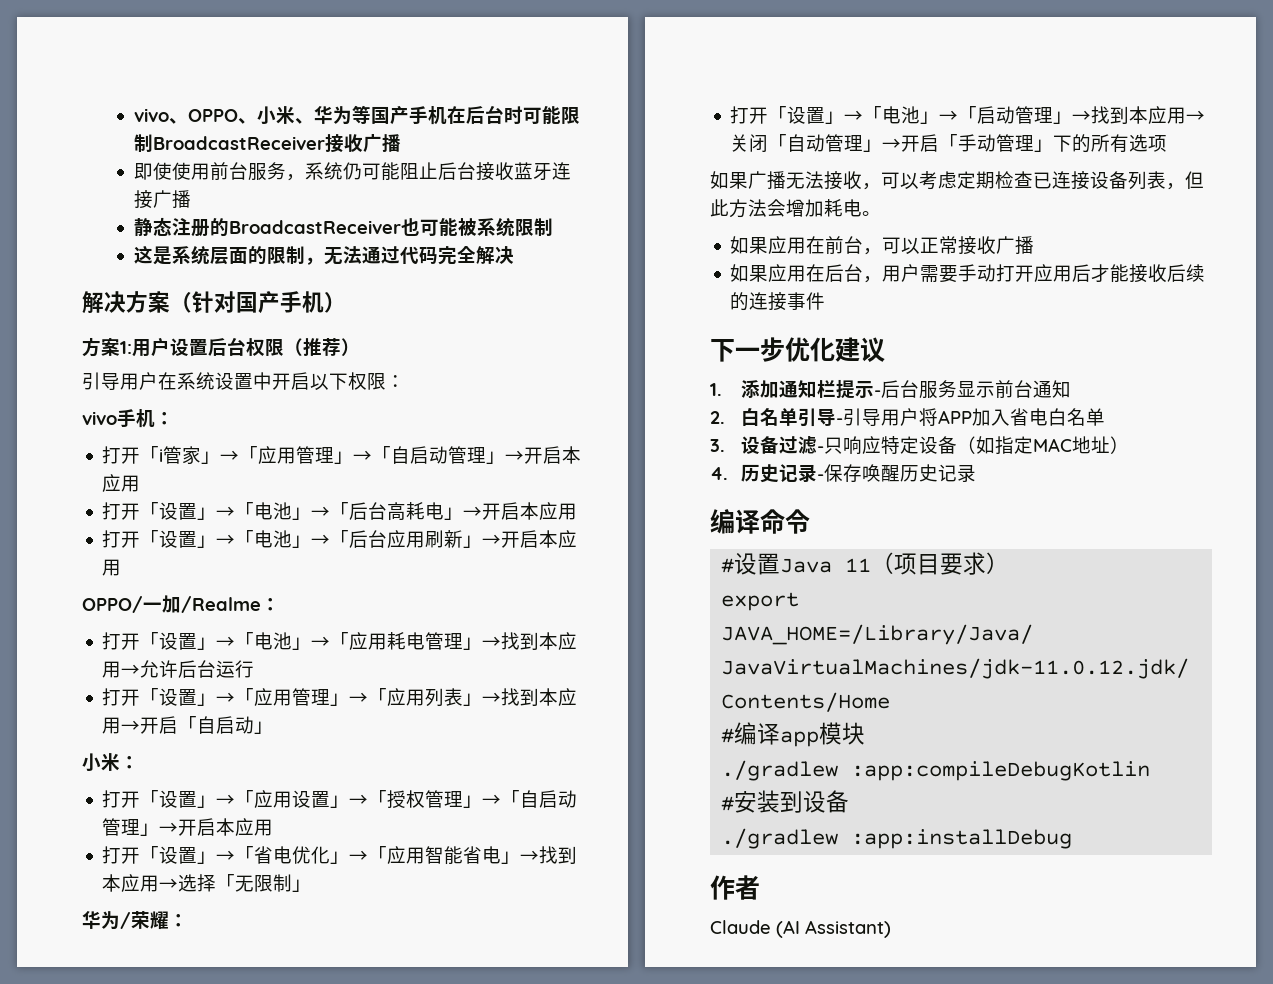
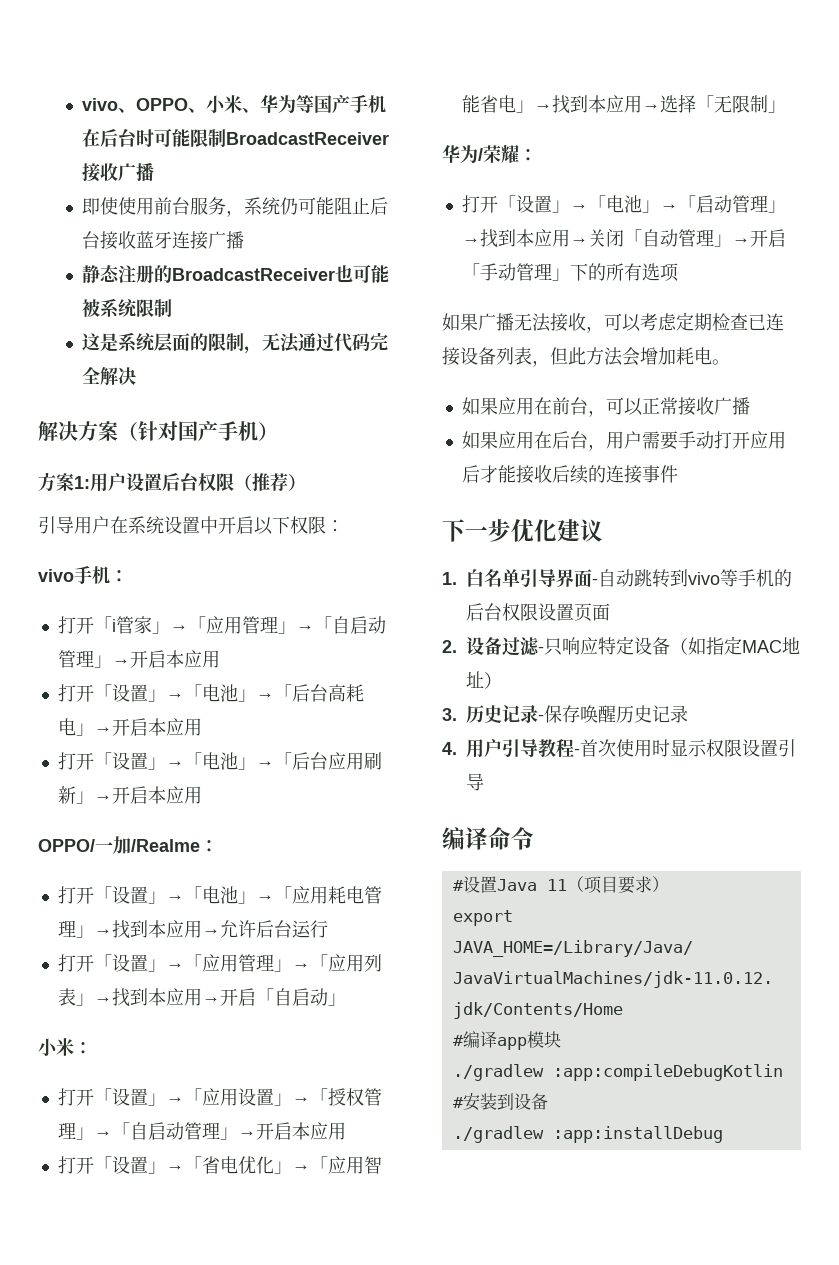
[741,379,1072,399] [710,408,1106,427] [710,439,725,452] 添加通知栏提示-后台服务显示前台通知 // 2.白名单引导-引导用户将APP加入省电白名单 // 3. -> [466,569,793,588] [466,603,611,622] [442,640,457,653] 白名单引导界面-自动跳转到vivo等手机的后台权限设置页面 // 2.
[710,467,728,480] 4. -> [442,708,457,721] 3.
(977, 473) none -> [442,739,797,758] [466,773,485,791] // 4.用户引导教程-首次使用时显示权限设置引导
[710,875,760,900] [710,920,891,938] // 作者 // Claude (AI Assistant) -> (723, 1134) none

